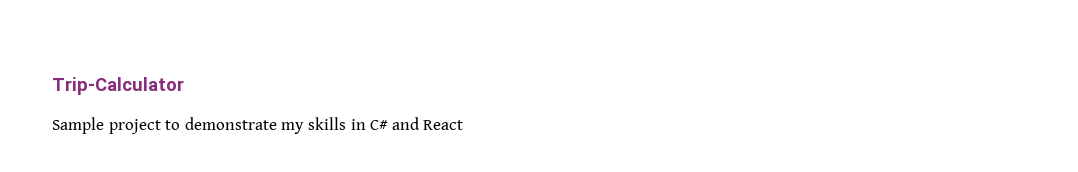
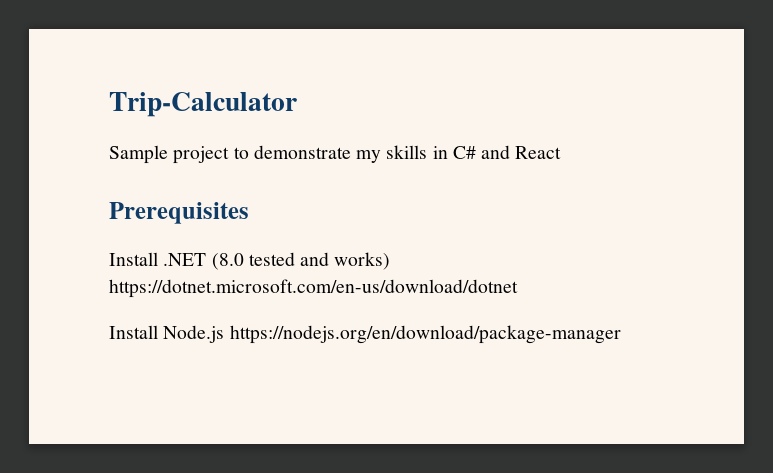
(464, 125) none -> [109,202,249,224] [109,252,391,270] [109,279,518,298] [109,325,621,344] // Prerequisites // Install .NET (8.0 tested and works) https://dotnet.microsoft.com/en-us/download/dotnet // Install Node.js https://nodejs.org/en/download/package-manager

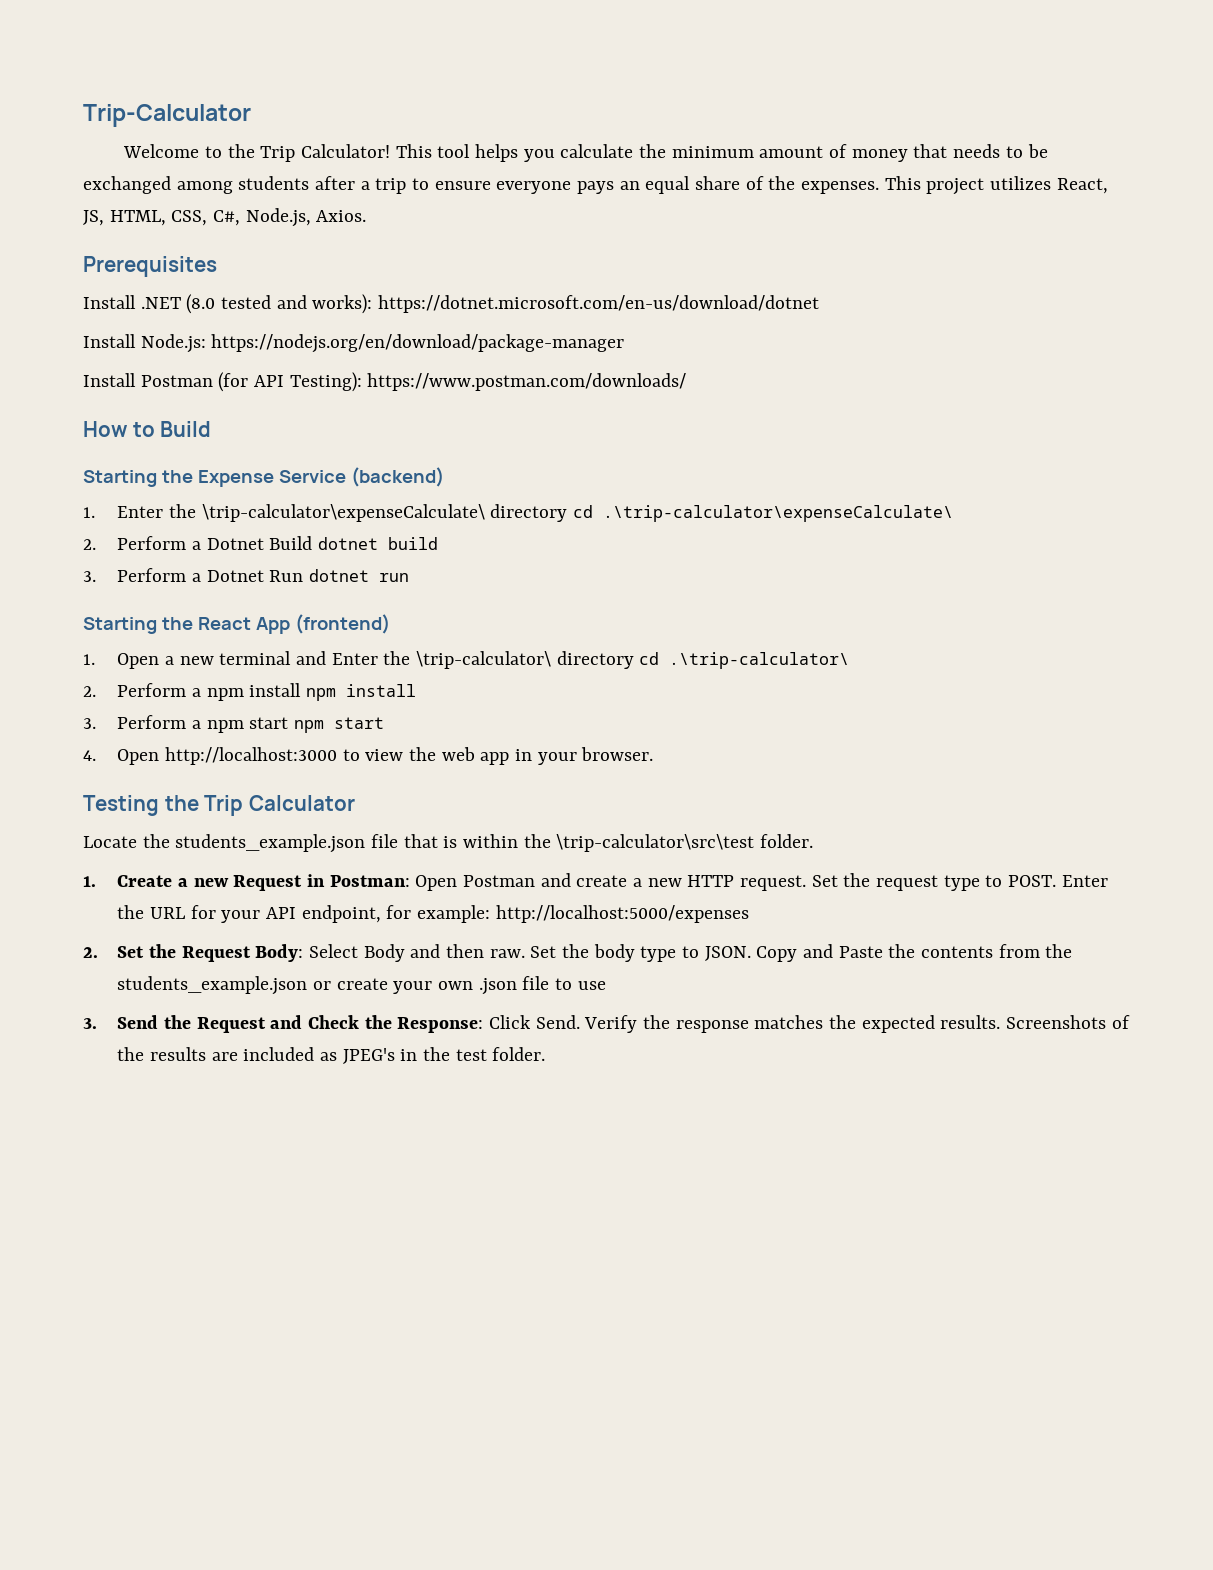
[109,145,562,164] Sample project to demonstrate my skills in C# and React -> [123,144,1048,162] [83,176,1108,195] [83,208,367,227] Welcome to the Trip Calculator! This tool helps you calculate the minimum amount of money that needs to be exchanged among students after a trip to ensure everyone pays an equal share of the expenses. This project utilizes React, JS, HTML, CSS, C#, Node.js, Axios.
[334,252,391,270] works) -> [312,294,373,314] works):
[163,325,225,343] Node.js -> [140,334,206,353] Node.js:
(621, 334) none -> [83,372,687,392] [83,421,212,437] [83,467,444,487] [83,504,953,522] [83,536,438,550] [83,568,409,582] [83,614,390,634] [83,651,850,669] [83,683,416,701] [83,715,384,733] [83,747,654,765] [83,795,355,816] [83,834,814,853] [83,873,1108,891] [117,905,749,923] [83,944,1073,962] [117,976,606,995] [83,1015,1130,1033] [117,1047,546,1064] // Install Postman (for API Testing): https://www.postman.com/downloads/ // How to Build // Starting the Expense Service (backend) // 1. Enter the \trip-calculator\expenseCalculate\ directory cd .\trip-calculator\expenseCalculate\ // 2. Perform a Dotnet Build dotnet build // 3. Perform a Dotnet Run dotnet run // Starting the React App (frontend) // 1. Open a new terminal and Enter the \trip-calculator\ directory cd .\trip-calculator\ // 2. Perform a npm install npm install // 3. Perform a npm start npm start // 4. Open http://localhost:3000 to view the web app in your browser. // Testing the Trip Calculator // Locate the students_example.json file that is within the \trip-calculator\src\test folder. // 1. Create a new Request in Postman: Open Postman and create a new HTTP request. Set the request type to POST. Enter the URL for your API endpoint, for example: http://localhost:5000/expenses // 2. Set the Request Body: Select Body and then raw. Set the body type to JSON. Copy and Paste the contents from the students_example.json or create your own .json file to use // 3. Send the Request and Check the Response: Click Send. Verify the response matches the expected results. Screenshots of the results are included as JPEG's in the test folder.

